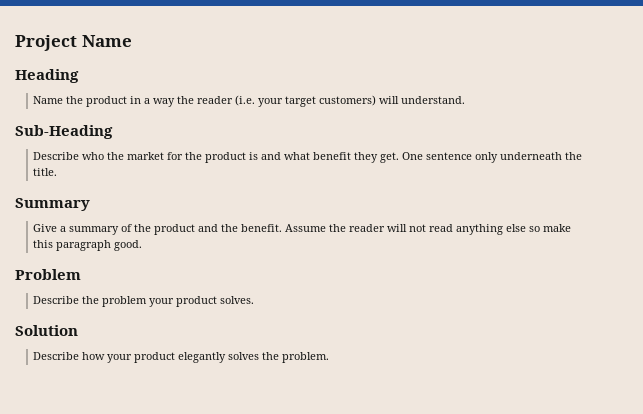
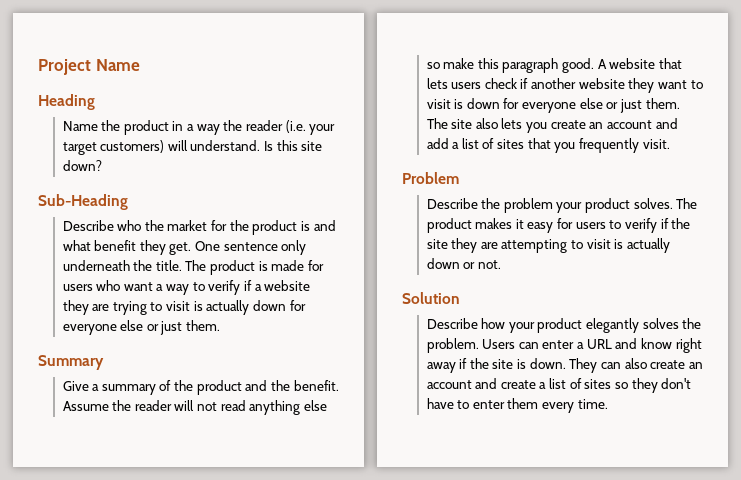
(466, 100) none -> [264,140,323,151] [62,160,102,171] Is this site down?
(58, 172) none -> [185,260,325,275] [62,280,311,295] [62,300,306,315] [62,320,221,335] The product is made for users who want a way to verify if a website they are trying to visit is actually down for everyone else or just them.
(143, 245) none -> [597,58,683,69] [426,78,703,93] [426,98,680,113] [426,118,678,133] [426,138,670,153] A website that lets users check if another website they want to visit is down for everyone else or just them. The site also lets you create an account and add a list of sites that you frequently visit.
(255, 300) none -> [676,198,698,209] [426,218,691,233] [426,238,671,253] [426,258,501,269] The product makes it easy for users to verify if the site they are attempting to visit is actually down or not.
(330, 357) none -> [482,338,702,353] [426,358,703,373] [426,378,692,393] [426,398,608,413] Users can enter a URL and know right away if the site is down. They can also create an account and create a list of sites so they don't have to enter them every time.

